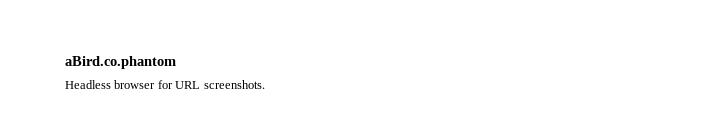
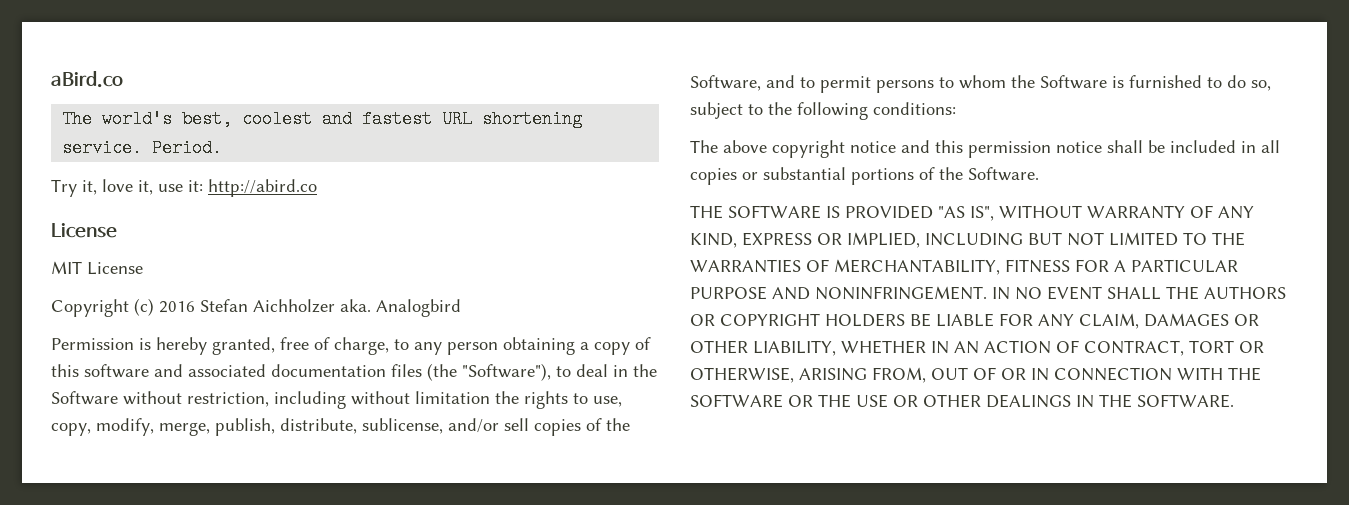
[65,56,176,69] [65,80,265,89] aBird.co.phantom // Headless browser for URL screenshots. -> [51,71,123,88] [62,110,583,128] [62,139,223,157] [51,179,317,197] [51,223,117,238] [51,261,143,275] [51,298,461,317] [51,337,651,355] [51,363,657,381] [51,391,622,409] [51,418,630,436] [690,75,1271,93] [690,102,956,120] [690,140,1280,158] [690,167,1039,185] [690,205,1254,221] [690,232,1245,248] [690,259,1238,275] [690,286,1286,300] [690,313,1259,329] [690,340,1264,356] [690,367,1261,383] [690,394,1234,408] aBird.co // The world's best, coolest and fastest URL shortening service. Period. // Try it, love it, use it: http://abird.co // License // MIT License // Copyright (c) 2016 Stefan Aichholzer aka. Analogbird // Permission is hereby granted, free of charge, to any person obtaining a copy of this software and associated documentation files (the "Software"), to deal in the Software without restriction, including without limitation the rights to use, copy, modify, merge, publish, distribute, sublicense, and/or sell copies of the Software, and to permit persons to whom the Software is furnished to do so, subject to the following conditions: // The above copyright notice and this permission notice shall be included in all copies or substantial portions of the Software. // THE SOFTWARE IS PROVIDED "AS IS", WITHOUT WARRANTY OF ANY KIND, EXPRESS OR IMPLIED, INCLUDING BUT NOT LIMITED TO THE WARRANTIES OF MERCHANTABILITY, FITNESS FOR A PARTICULAR PURPOSE AND NONINFRINGEMENT. IN NO EVENT SHALL THE AUTHORS OR COPYRIGHT HOLDERS BE LIABLE FOR ANY CLAIM, DAMAGES OR OTHER LIABILITY, WHETHER IN AN ACTION OF CONTRACT, TORT OR OTHERWISE, ARISING FROM, OUT OF OR IN CONNECTION WITH THE SOFTWARE OR THE USE OR OTHER DEALINGS IN THE SOFTWARE.

